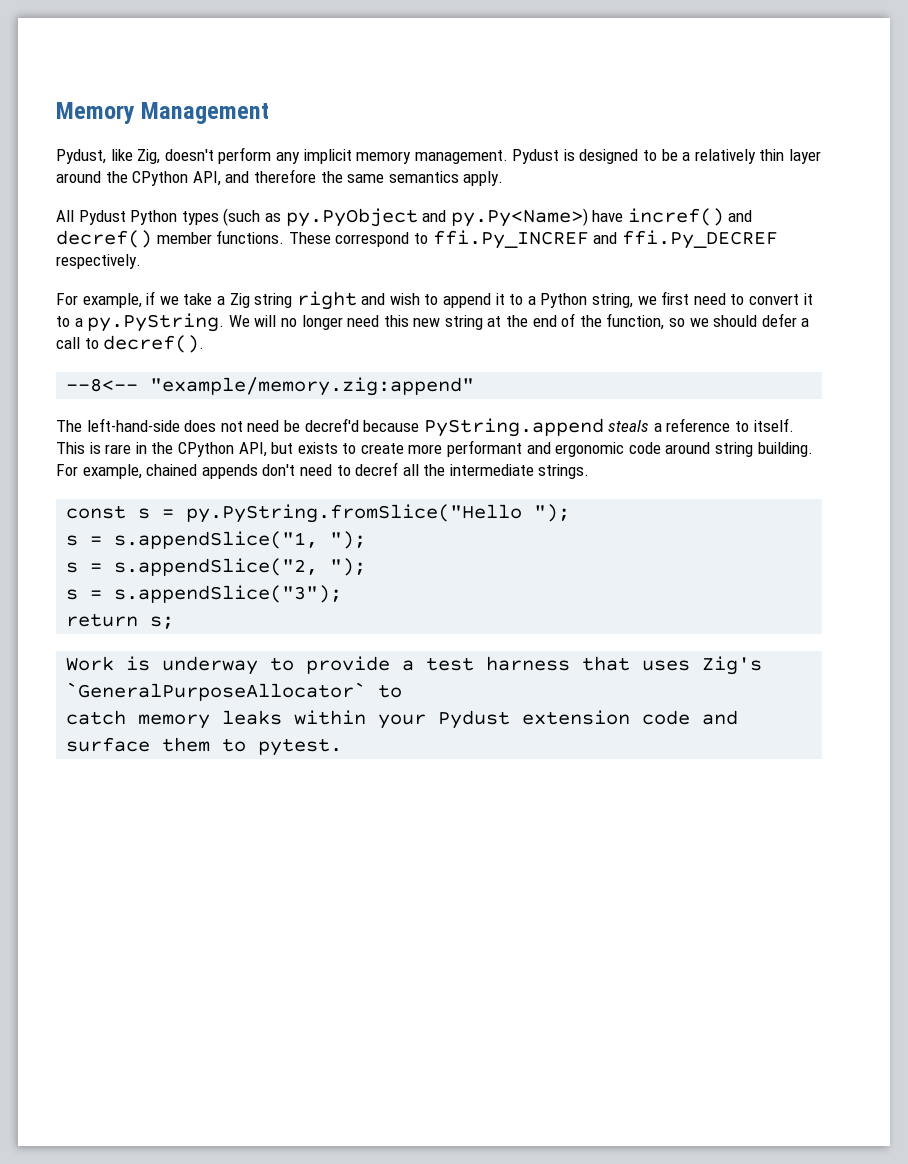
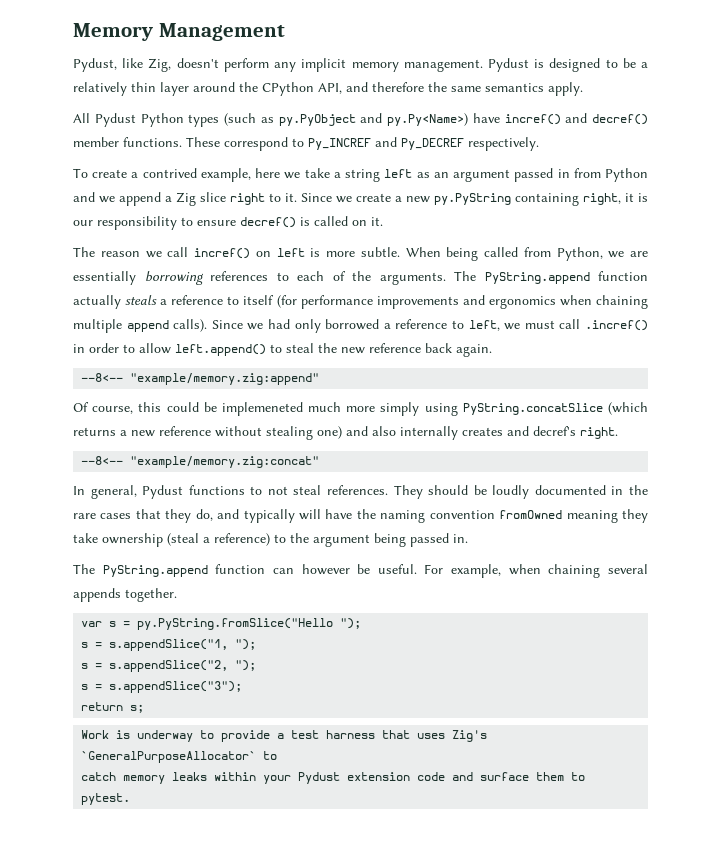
[432,230,778,249] [56,254,141,269] [56,291,813,310] [56,313,810,332] [56,335,205,353] [66,377,475,396] [56,418,794,437] [56,440,813,457] [56,462,590,479] [66,505,127,519] ffi.Py_INCREF and ffi.Py_DECREF respectively. // For example, if we take a Zig string right and wish to append it to a Python string, we first need to convert it to a py.PyString. We will no longer need this new string at the end of the function, so we should defer a call to decref(). // --8<-- "example/memory.zig:append" // The left-hand-side does not need be decref'd because PyString.append steals a reference to itself. This is rare in the CPython API, but exists to create more performant and ergonomic code around string building. For example, chained appends don't need to decref all the intermediate strings. // const -> [308,137,539,151] [73,168,649,182] [73,192,648,206] [73,216,383,230] [73,247,648,261] [73,271,648,285] [73,295,648,309] [73,319,649,333] [73,343,492,357] [81,373,320,385] [73,402,648,416] [73,426,618,440] [81,456,320,468] [73,485,648,499] [73,509,649,523] [73,533,468,547] [73,564,648,578] [73,588,177,602] [81,621,103,627] Py_INCREF and Py_DECREF respectively. // To create a contrived example, here we take a string left as an argument passed in from Python and we append a Zig slice right to it. Since we create a new py.PyString containing right, it is our responsibility to ensure decref() is called on it. // The reason we call incref() on left is more subtle. When being called from Python, we are essentially borrowing references to each of the arguments. The PyString.append function actually steals a reference to itself (for performance improvements and ergonomics when chaining multiple append calls). Since we had only borrowed a reference to left, we must call .incref() in order to allow left.append() to steal the new reference back again. // --8<-- "example/memory.zig:append" // Of course, this could be implemeneted much more simply using PyString.concatSlice (which returns a new reference without stealing one) and also internally creates and decref's right. // --8<-- "example/memory.zig:concat" // In general, Pydust functions to not steal references. They should be loudly documented in the rare cases that they do, and typically will have the naming convention fromOwned meaning they take ownership (steal a reference) to the argument being passed in. // The PyString.append function can however be useful. For example, when chaining several appends together. // var

